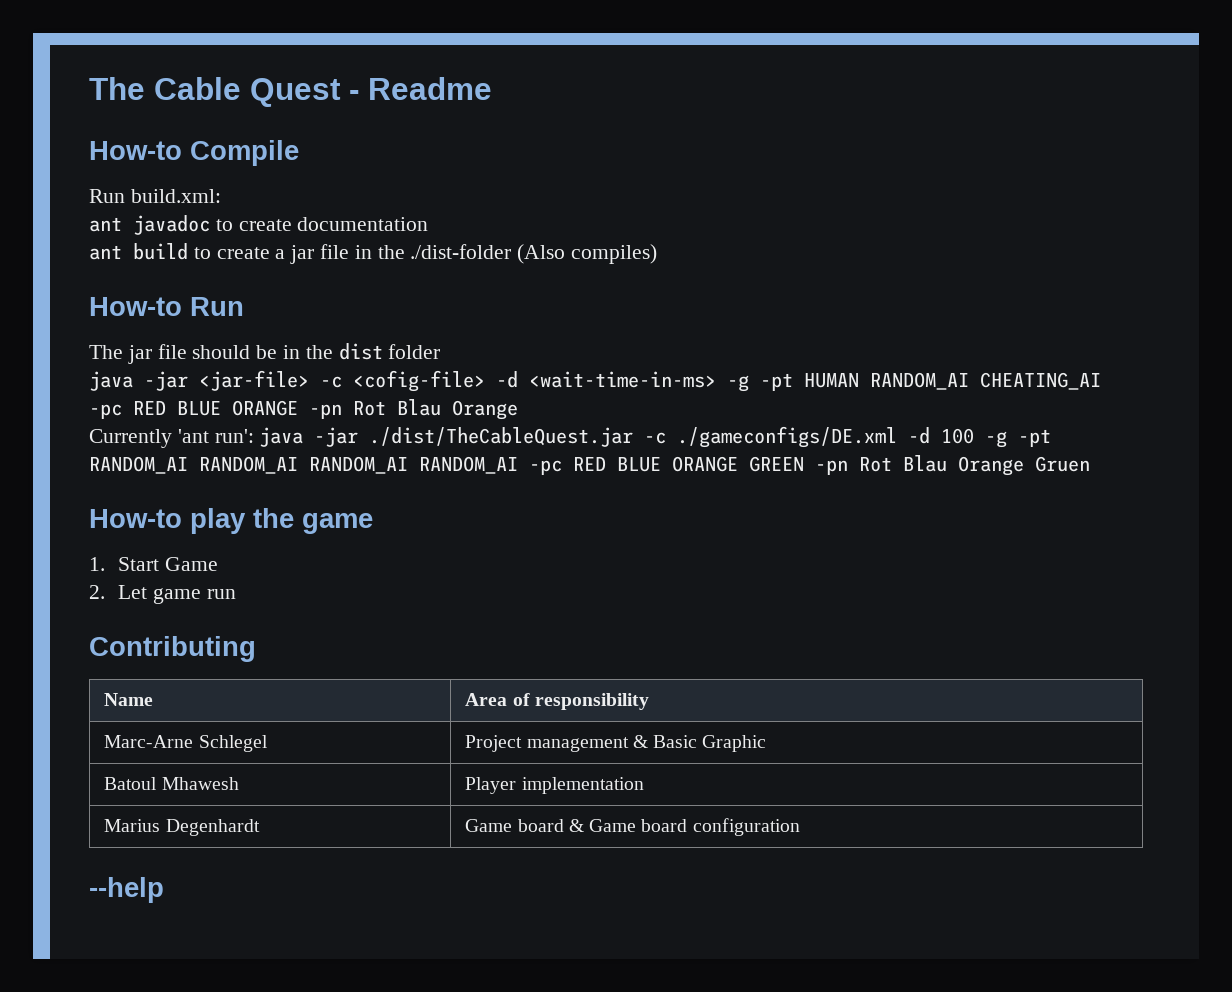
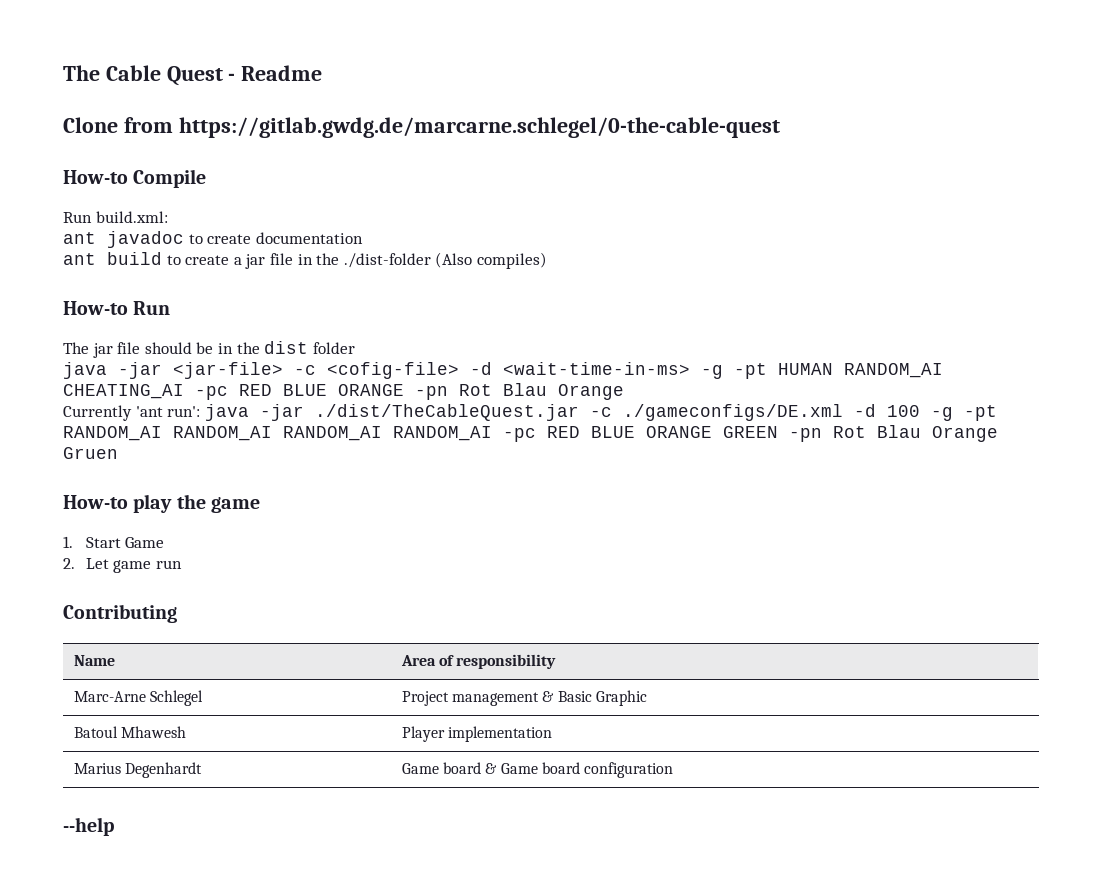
(492, 88) none -> [63,117,780,138] // Clone from https://gitlab.gwdg.de/marcarne.schlegel/0-the-cable-quest

